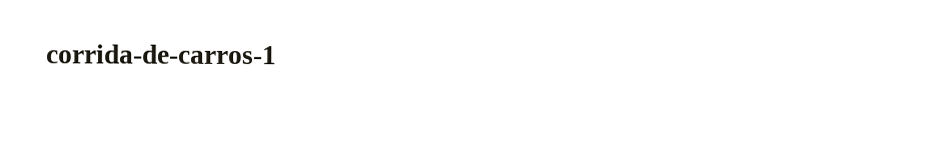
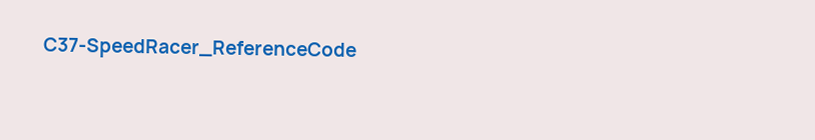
[46,44,277,65] corrida-de-carros-1 -> [43,37,357,63] C37-SpeedRacer_ReferenceCode

